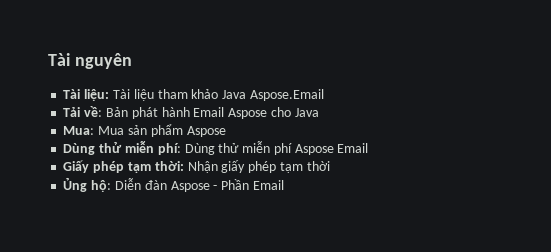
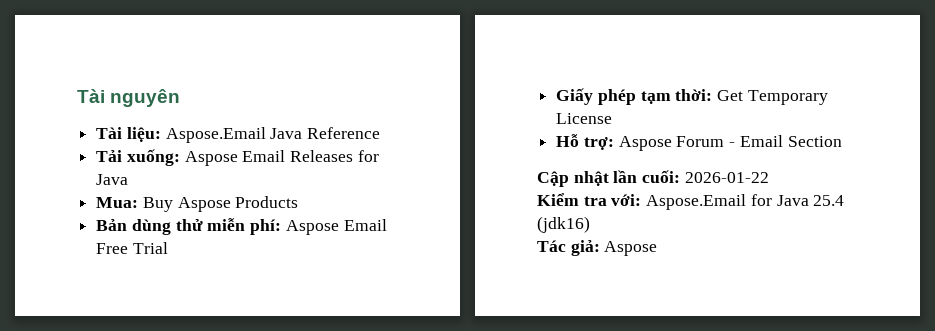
[112,89,324,101] [63,106,319,119] [63,124,226,137] [63,141,369,155] Tài liệu tham khảo Java Aspose.Email // Tải về: Bản phát hành Email Aspose cho Java // Mua: Mua sản phẩm Aspose // Dùng thử miễn phí: Dùng thử miễn phí Aspose Email -> [165,127,381,143] [96,149,379,166] [96,174,129,185] [96,196,299,212] [96,218,387,235] [96,242,168,254] Aspose.Email Java Reference // Tải xuống: Aspose Email Releases for Java // Mua: Buy Aspose Products // Bản dùng thử miễn phí: Aspose Email Free Trial
[187,160,330,173] [63,177,284,192] Nhận giấy phép tạm thời // Ủng hộ: Diễn đàn Aspose - Phần Email -> [717,90,828,105] [556,113,613,124] [556,134,842,151] [537,170,769,187] [537,193,845,210] [537,216,590,233] [537,240,658,256] Get Temporary License // Hỗ trợ: Aspose Forum - Email Section // Cập nhật lần cuối: 2026-01-22 // Kiểm tra với: Aspose.Email for Java 25.4 (jdk16) // Tác giả: Aspose

